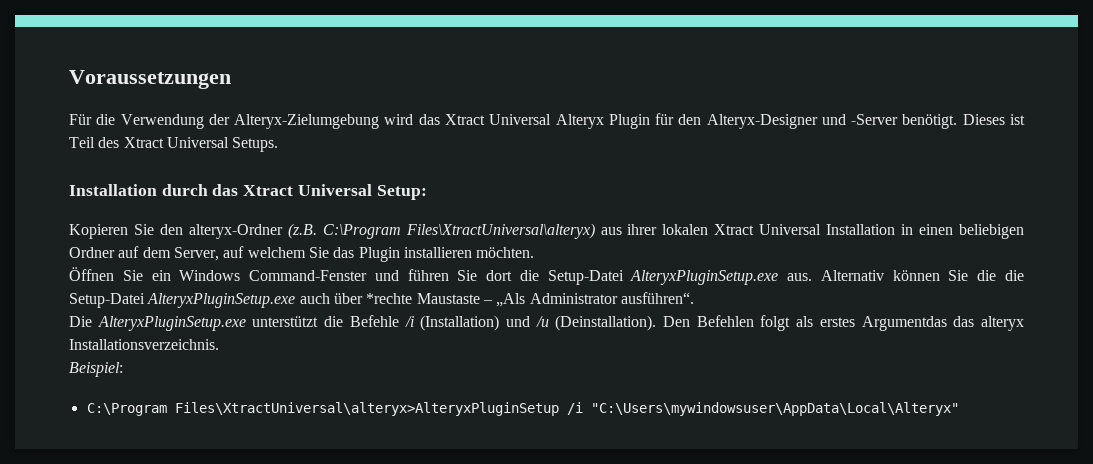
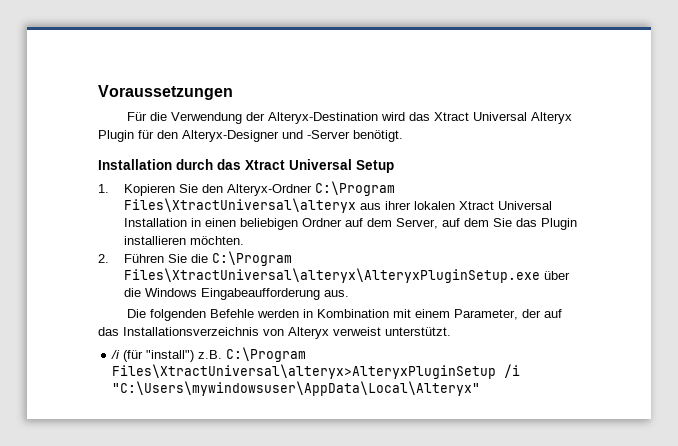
[234,114,380,129] Alteryx-Zielumgebung -> [268,112,379,124] Alteryx-Destination
[962,114,1026,125] [69,137,279,152] Dieses ist Teil des Xtract Universal Setups. -> (403, 136) none
[376,185,427,200] Setup: // -> [356,160,394,173] [98,184,109,193] Setup // 1.
[188,223,595,239] alteryx-Ordner (z.B. C:\Program Files\XtractUniversal\alteryx) -> [226,181,395,196] [123,198,356,213] Alteryx-Ordner C:\Program Files\XtractUniversal\alteryx
[247,247,306,258] welchem -> [463,218,489,227] dem
[69,267,1024,285] [69,292,694,308] [69,315,1025,331] [69,339,219,350] [69,362,123,377] Öffnen Sie ein Windows Command-Fenster und führen Sie dort die Setup-Datei AlteryxPluginSetup.exe aus. Alternativ können Sie die die Setup-Datei AlteryxPluginSetup.exe auch über *rechte Maustaste – „Als Administrator ausführen“. // Die AlteryxPluginSetup.exe unterstützt die Befehle /i (Installation) und /u (Deinstallation). Den Befehlen folgt als erstes Argumentdas das alteryx Installationsverzeichnis. // Beispiel: // -> [98,251,292,266] [123,268,570,283] [123,288,349,300] [127,309,563,321] [98,327,451,339] [111,350,223,362] 2. Führen Sie die C:\Program Files\XtractUniversal\alteryx\AlteryxPluginSetup.exe über die Windows Eingabeaufforderung aus. // Die folgenden Befehle werden in Kombination mit einem Parameter, der auf das Installationsverzeichnis von Alteryx verweist unterstützt. // /i (für "install") z.B.

